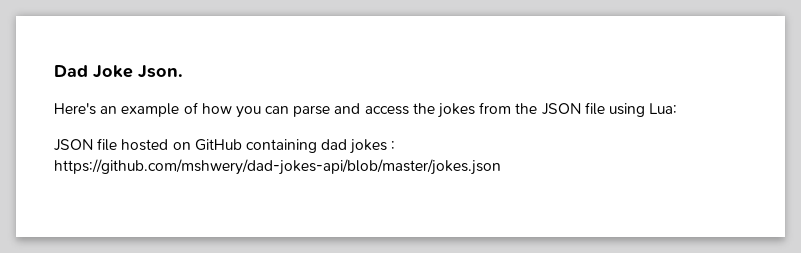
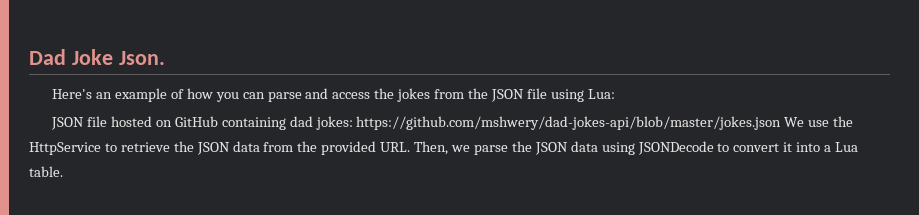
[350,139,396,154] [54,159,501,175] jokes : https://github.com/mshwery/dad-jokes-api/blob/master/jokes.json -> [315,116,854,130] [29,141,859,155] [29,166,63,177] jokes: https://github.com/mshwery/dad-jokes-api/blob/master/jokes.json We use the HttpService to retrieve the JSON data from the provided URL. Then, we parse the JSON data using JSONDecode to convert it into a Lua table.

